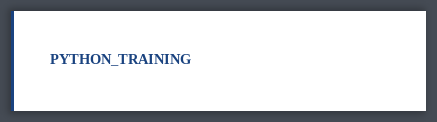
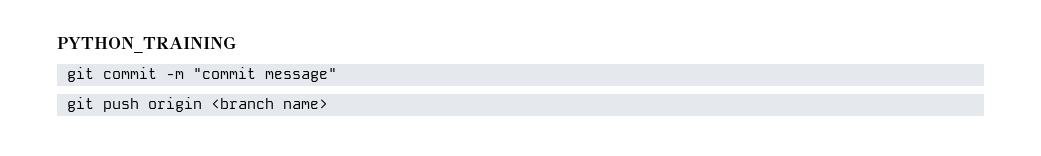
(191, 60) none -> [67,67,338,82] [67,97,329,112] // git commit -m "commit message" // git push origin <branch name>

